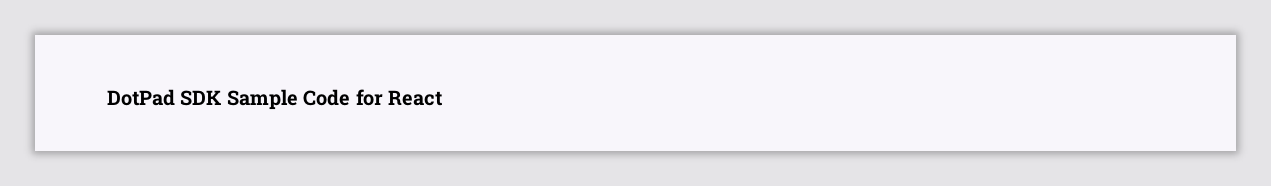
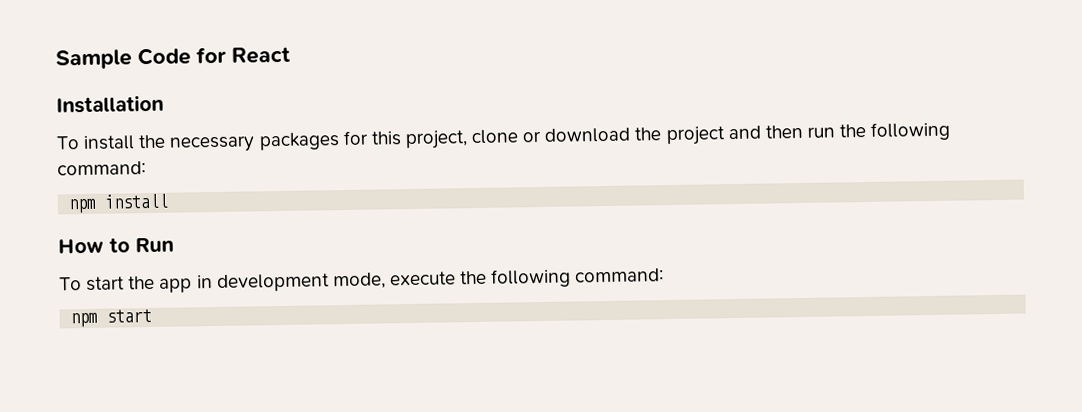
[107,89,222,106] DotPad SDK -> (55, 59) none
(442, 98) none -> [56,94,164,114] [56,121,952,153] [57,161,146,176] [68,193,169,214] [58,237,174,254] [59,268,665,293] [70,308,153,328] // Installation // To install the necessary packages for this project, clone or download the project and then run the following command: // npm install // How to Run // To start the app in development mode, execute the following command: // npm start

